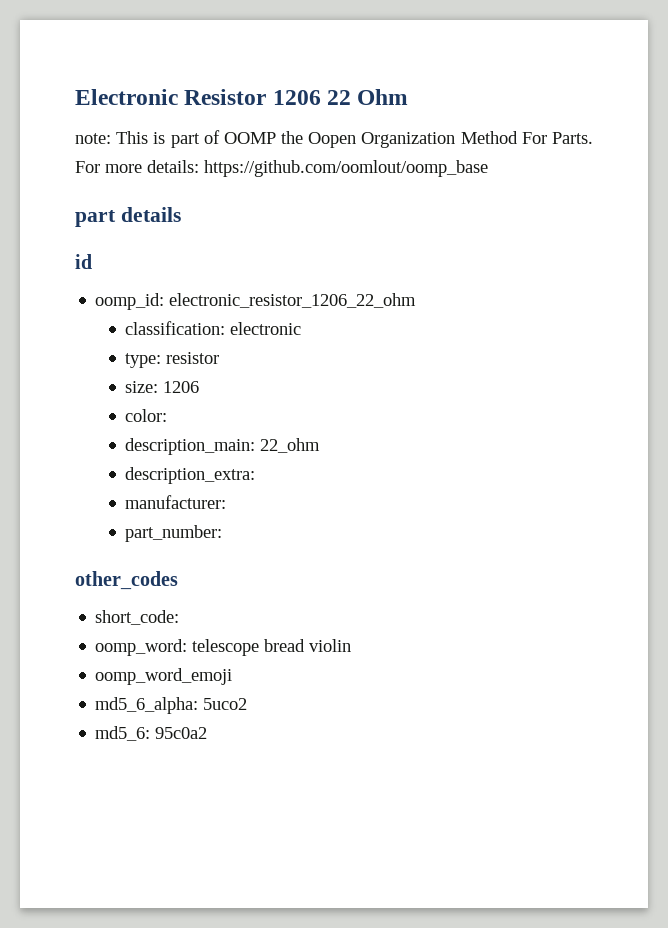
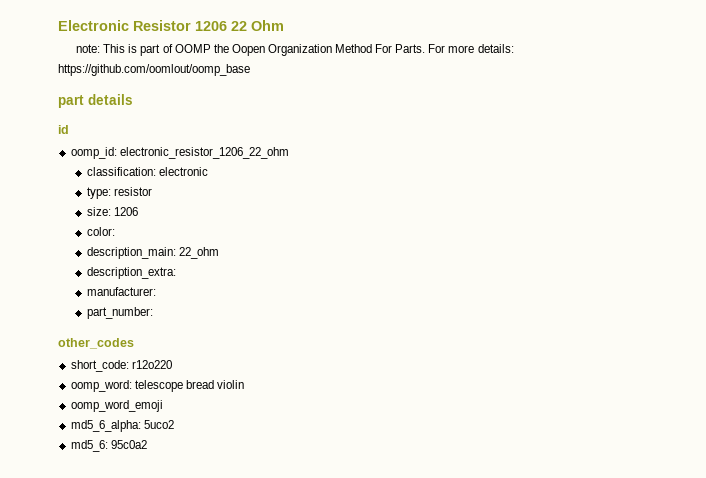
(180, 617) none -> [131,360,172,369] r12o220

